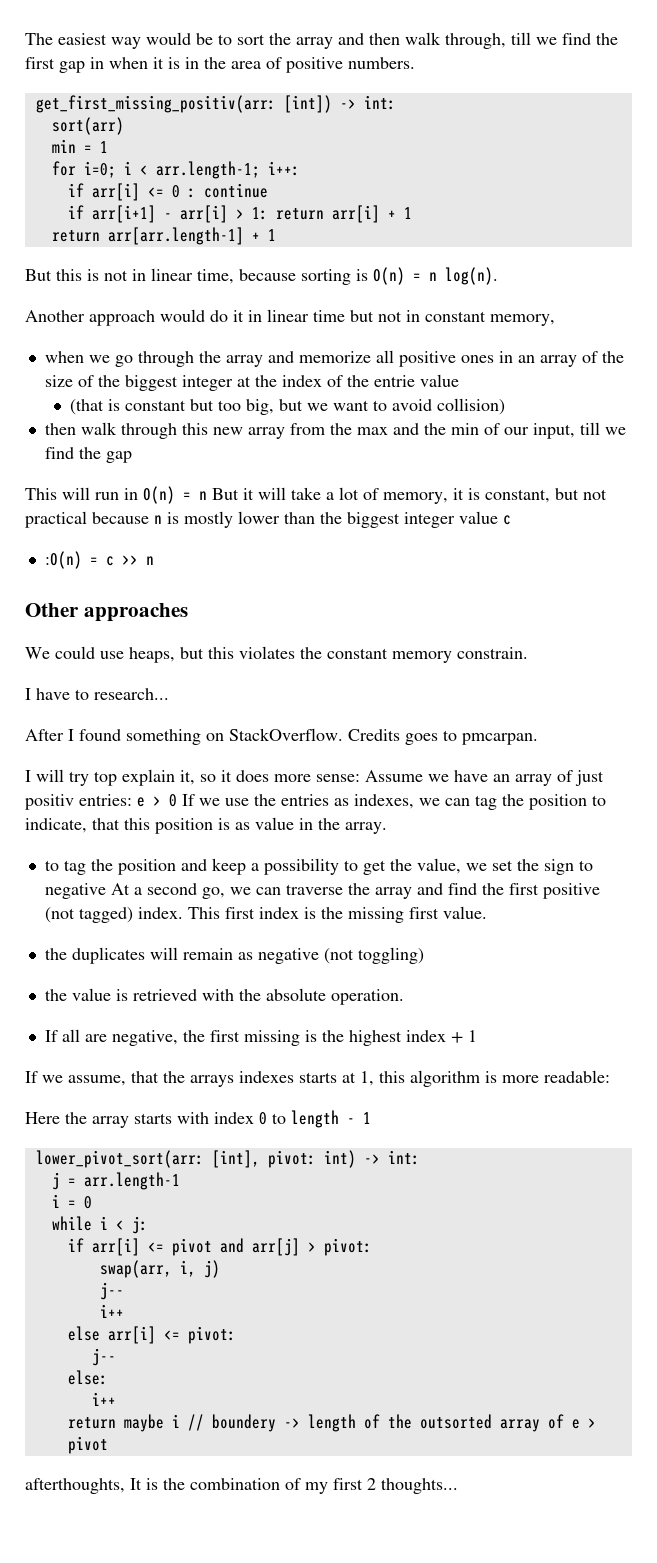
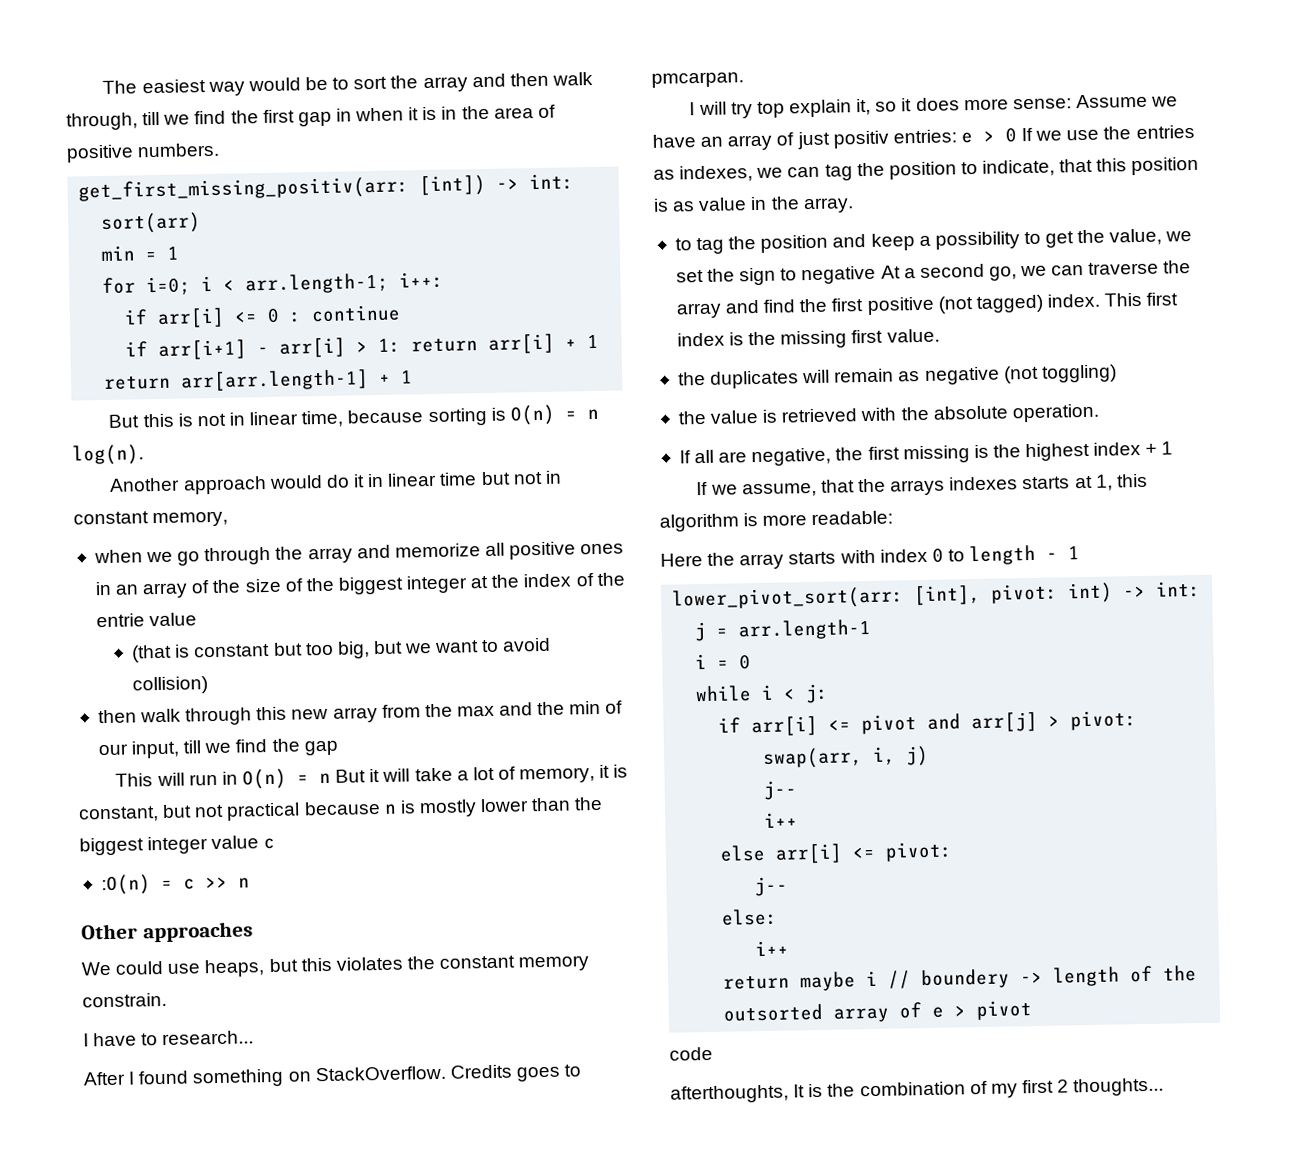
(108, 1445) none -> [669,1046,713,1061] // code

